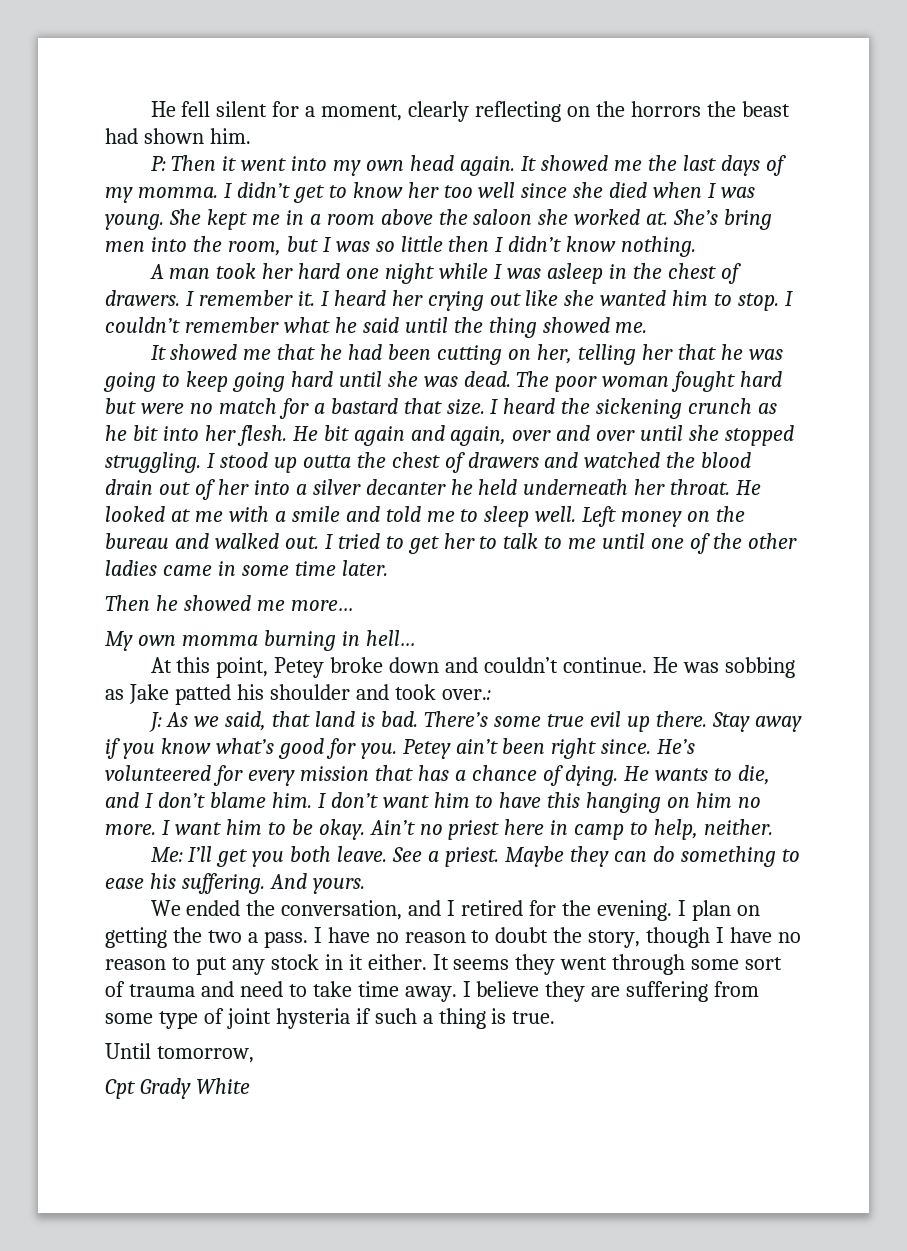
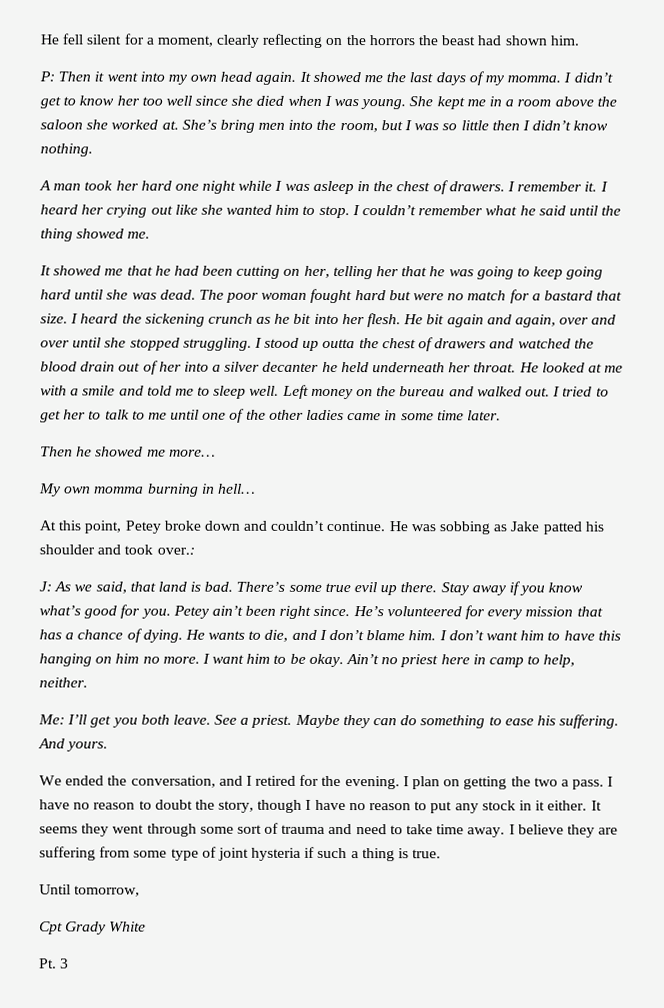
(250, 1086) none -> [39,958,70,969] // Pt. 3

